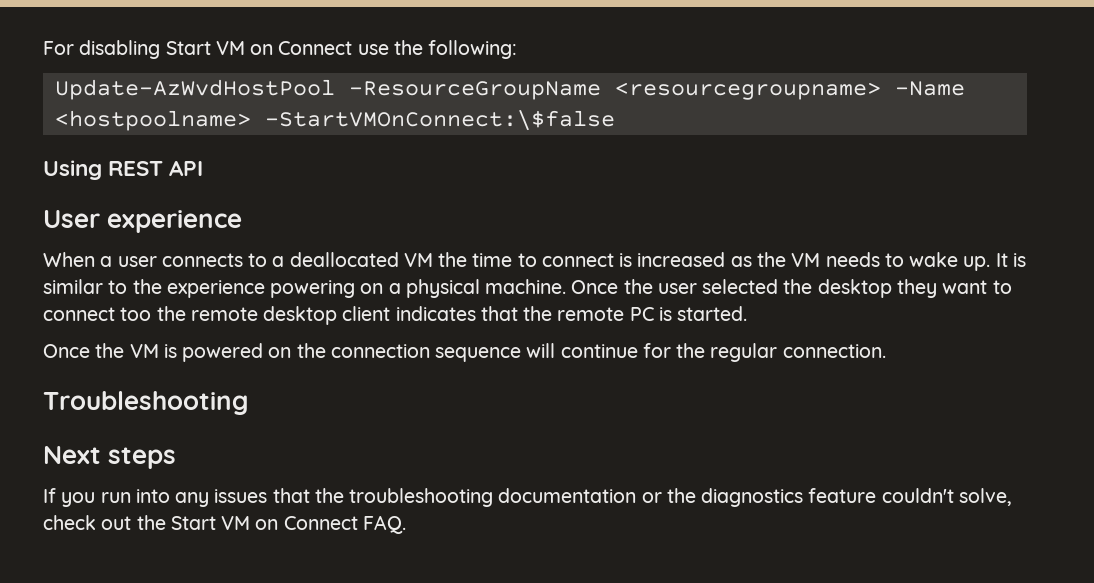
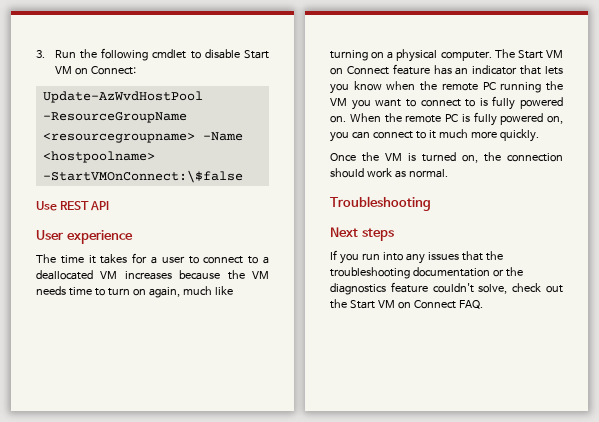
[43,40,518,59] For disabling Start VM on Connect use the following: -> [36,48,269,61] [54,66,136,75] 3. Run the following cmdlet to disable Start VM on Connect:
[43,160,102,180] Using -> [36,201,57,211] Use
[43,252,1026,271] [43,279,1012,298] [43,306,748,325] [43,343,886,362] When a user connects to a deallocated VM the time to connect is increased as the VM needs to wake up. It is similar to the experience powering on a physical machine. Once the user selected the desktop they want to connect too the remote desktop client indicates that the remote PC is started. // Once the VM is powered on the connection sequence will continue for the regular connection. -> [36,253,270,264] [36,270,269,280] [36,286,233,298] [330,49,563,62] [330,64,563,75] [330,81,563,94] [330,96,563,110] [330,112,563,126] [330,129,539,142] [330,152,563,163] [330,168,448,178] The time it takes for a user to connect to a deallocated VM increases because the VM needs time to turn on again, much like turning on a physical computer. The Start VM on Connect feature has an indicator that lets you know when the remote PC running the VM you want to connect to is fully powered on. When the remote PC is fully powered on, you can connect to it much more quickly. // Once the VM is turned on, the connection should work as normal.

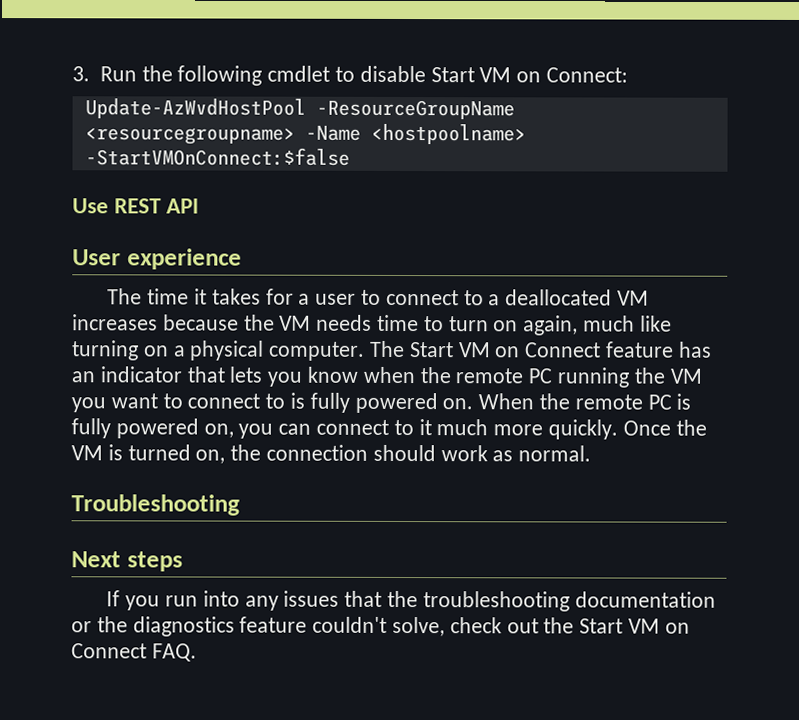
[42,170,243,183] -StartVMOnConnect:\$false -> [84,147,350,166] -StartVMOnConnect:$false
(539, 135) // -> (619, 429) none

